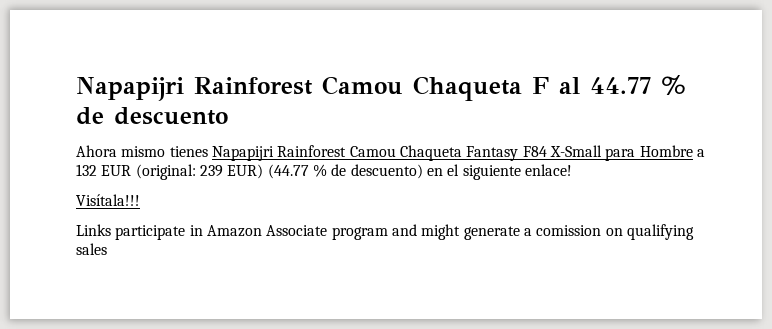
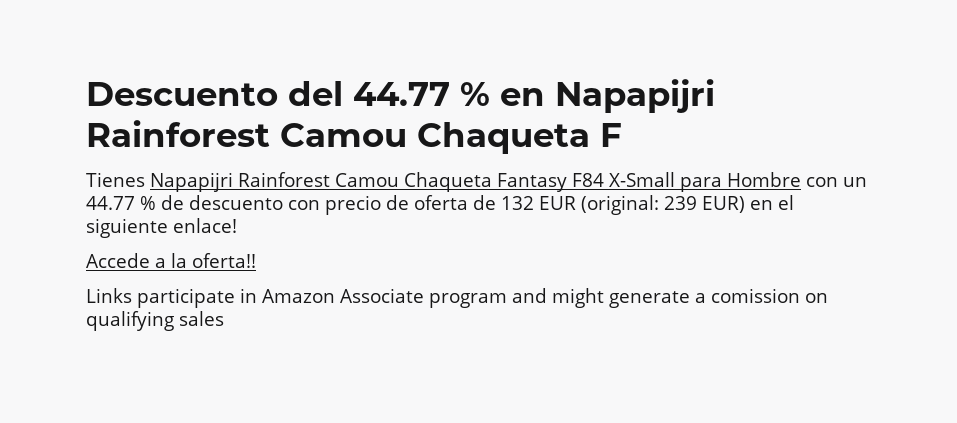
(76, 89) none -> [86,81,545,106] Descuento del 44.77 % en
[559,75,686,95] [76,107,228,125] [76,145,208,157] al 44.77 % de descuento // Ahora mismo tienes -> [86,172,145,187] // Tienes
[696,149,705,157] a -> [806,177,867,187] [86,195,496,215] con un 44.77 % de descuento con precio de oferta de
[267,164,423,179] (44.77 % de descuento) -> (745, 204) none
[76,194,140,206] Visítala!!! -> [86,253,256,268] Accede a la oferta!!

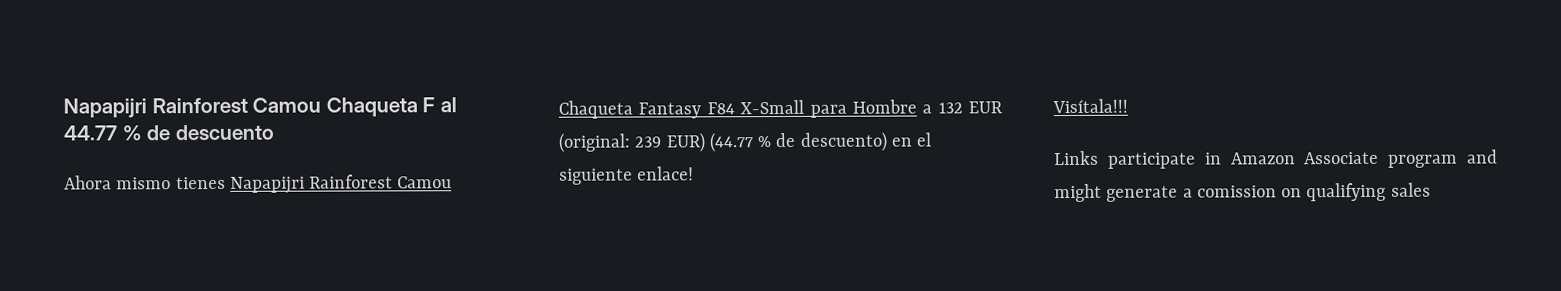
[86,81,545,106] Descuento del 44.77 % en -> (63, 108) none
[86,172,145,187] // Tienes -> [439,97,457,113] [63,124,274,141] [64,175,226,190] al 44.77 % de descuento // Ahora mismo tienes
[806,177,867,187] [86,195,496,215] con un 44.77 % de descuento con precio de oferta de -> [922,104,933,114] a
(745, 204) none -> [708,131,888,153] (44.77 % de descuento)
[86,253,256,268] Accede a la oferta!! -> [1052,98,1128,114] Visítala!!!

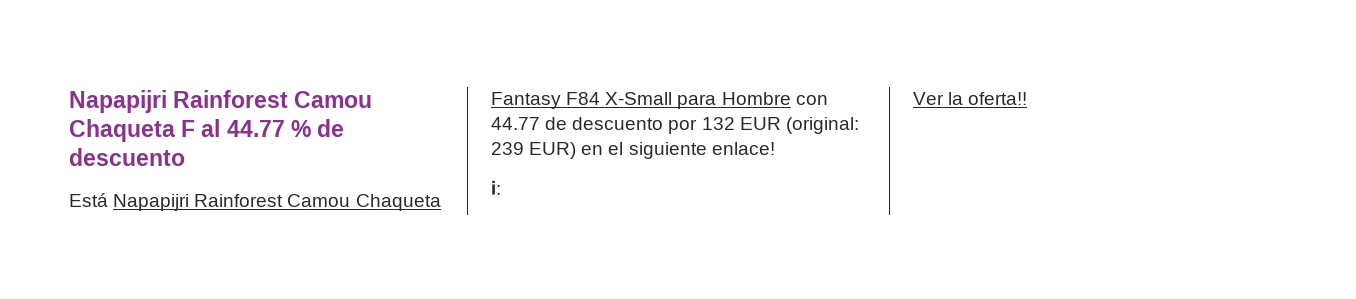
[64,175,226,190] Ahora mismo tienes -> [69,193,108,207] Está
[922,104,933,114] a -> [795,95,828,105] [491,117,698,134] con 44.77 de descuento por
[708,131,888,153] (44.77 % de descuento) -> (577, 150) none
[1052,98,1128,114] [1054,149,1498,169] [1054,182,1431,203] Visítala!!! // Links participate in Amazon Associate program and might generate a comission on qualifying sales -> [491,180,501,195] [913,92,1028,105] ℹ: // Ver la oferta!!

